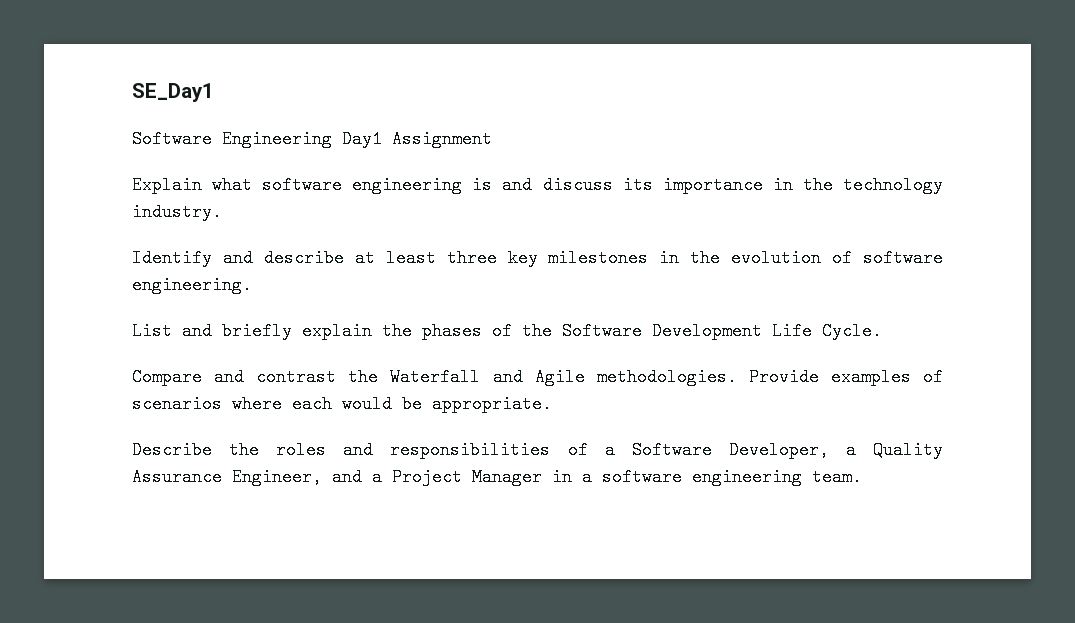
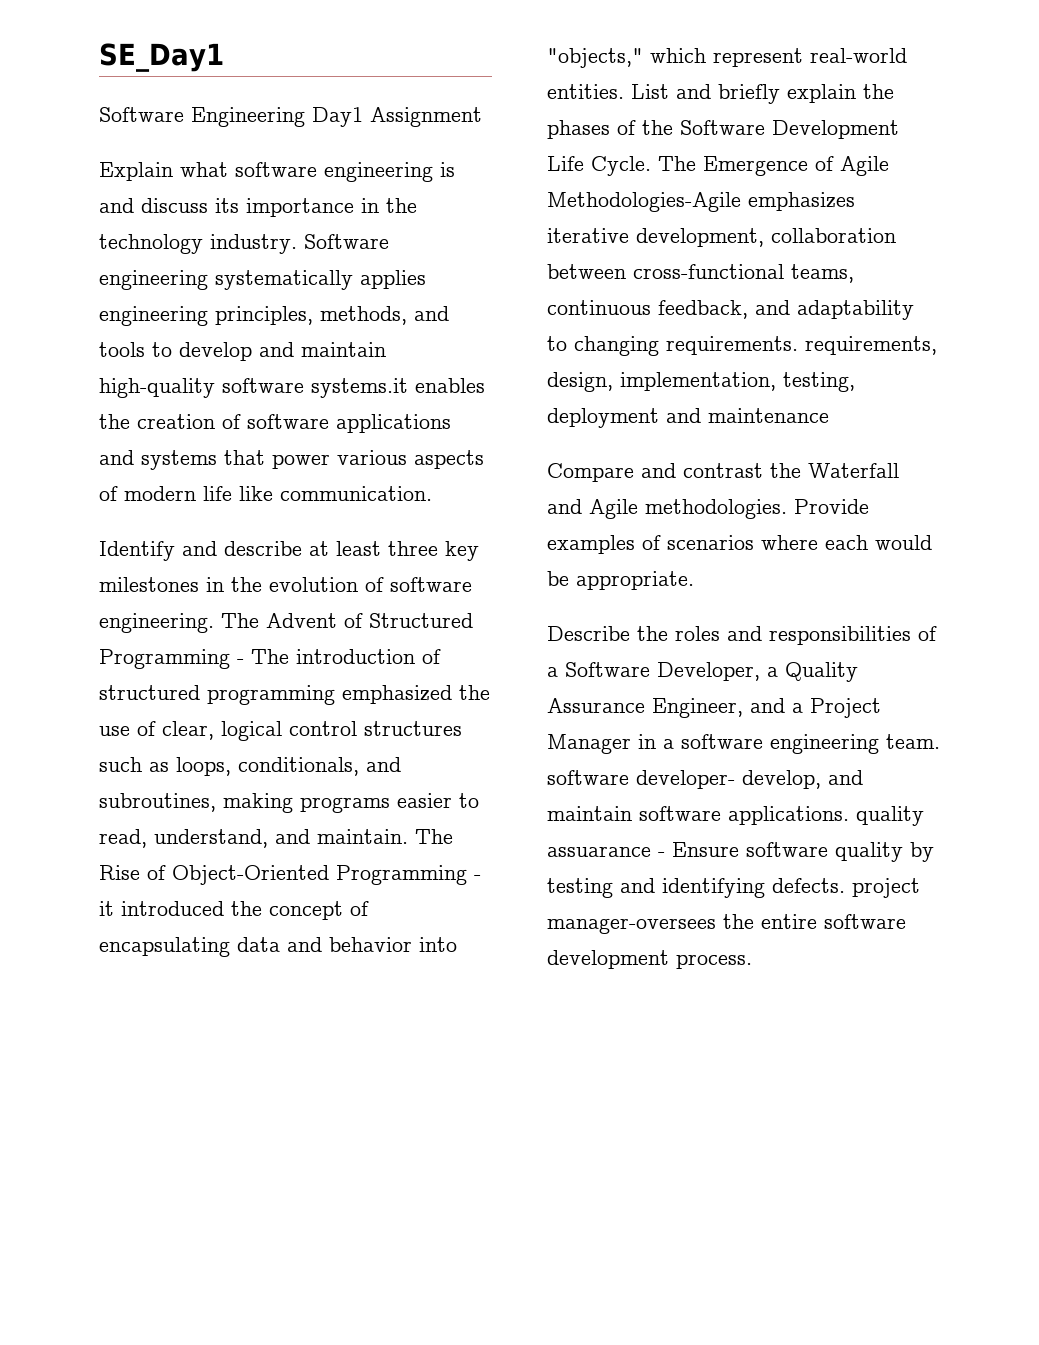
(222, 212) none -> [304,234,389,249] [99,270,426,290] [99,306,449,326] [99,342,386,361] [99,378,485,398] [99,414,451,433] [99,450,484,470] [99,486,432,501] Software engineering systematically applies engineering principles, methods, and tools to develop and maintain high-quality software systems.it enables the creation of software applications and systems that power various aspects of modern life like communication.
(252, 285) // -> [221,613,473,628] [99,649,441,669] [99,685,490,705] [99,721,462,741] [99,757,401,776] [99,793,479,813] [99,829,453,848] [99,865,481,885] [99,901,369,920] [99,937,457,957] [547,48,907,68] [547,84,624,99] The Advent of Structured Programming - The introduction of structured programming emphasized the use of clear, logical control structures such as loops, conditionals, and subroutines, making programs easier to read, understand, and maintain. The Rise of Object-Oriented Programming - it introduced the concept of encapsulating data and behavior into "objects," which represent real-world entities.
(882, 331) none -> [658,156,889,176] [547,192,855,212] [547,228,896,247] [547,264,854,283] [547,300,914,320] [547,336,937,356] [547,372,855,392] [547,408,829,428] The Emergence of Agile Methodologies-Agile emphasizes iterative development, collaboration between cross-functional teams, continuous feedback, and adaptability to changing requirements. requirements, design, implementation, testing, deployment and maintenance
(862, 477) none -> [547,770,863,789] [547,806,924,826] [547,842,934,862] [547,878,920,898] [547,914,906,934] [547,950,752,969] software developer- develop, and maintain software applications. quality assuarance - Ensure software quality by testing and identifying defects. project manager-oversees the entire software development process.

